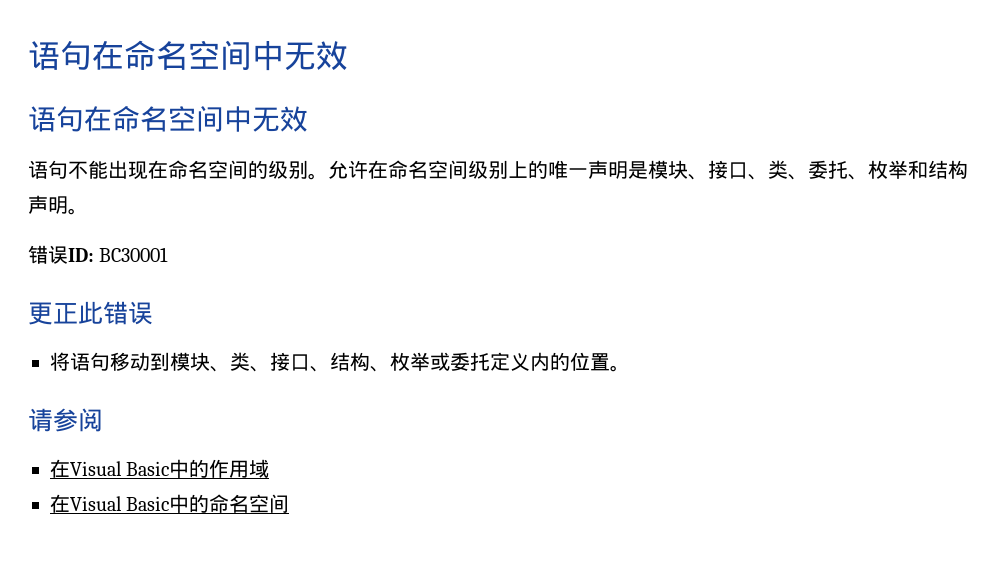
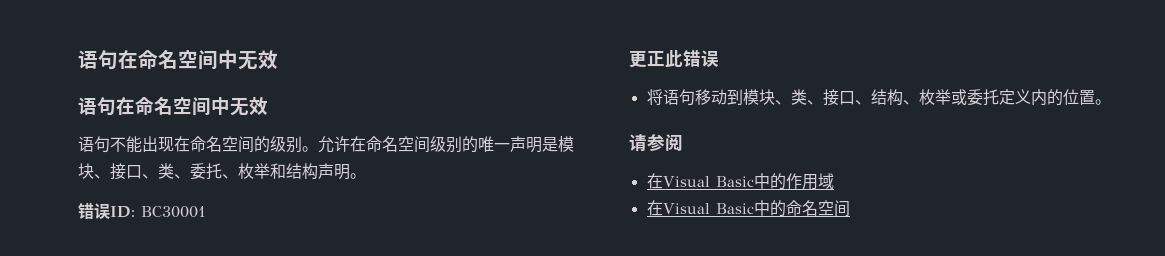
[508,161,528,178] 上 -> (462, 144) none

